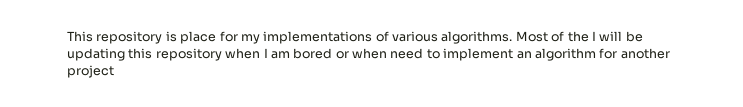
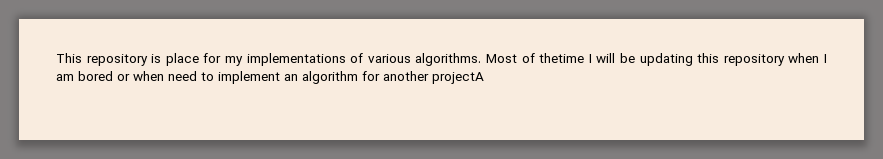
[567,31,589,42] the -> [539,53,585,63] thetime
[67,65,114,78] project -> [432,72,484,84] projectA

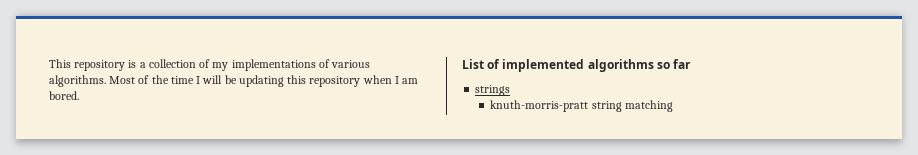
[165,53,222,66] place for -> [139,59,211,68] a collection of
[539,53,585,63] thetime -> [151,75,194,84] the time
[78,71,484,84] bored or when need to implement an algorithm for another projectA -> [49,91,79,100] [462,59,692,72] [475,85,511,96] [490,100,673,112] bored. // List of implemented algorithms so far // strings // knuth-morris-pratt string matching

